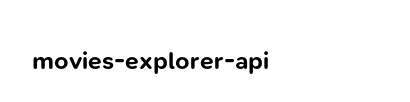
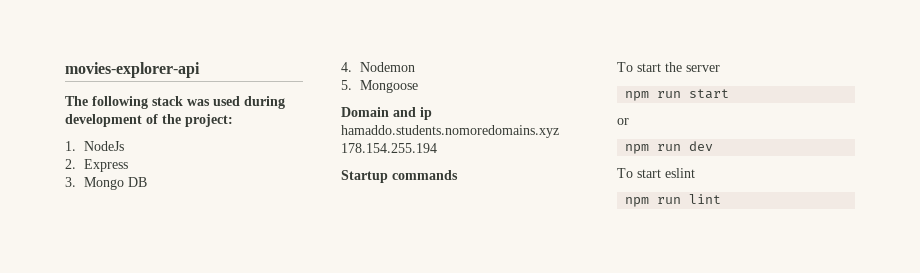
(269, 62) none -> [65,96,285,109] [65,114,233,127] [65,141,124,151] [65,159,128,172] [65,177,147,190] [341,62,415,72] [341,80,418,93] [341,107,432,120] [341,125,559,138] [341,143,437,153] [341,170,458,183] [617,62,720,72] [625,89,730,101] [617,118,629,125] [625,141,714,154] [617,168,695,178] [625,194,722,207] // The following stack was used during development of the project: // 1. NodeJs // 2. Express // 3. Mongo DB // 4. Nodemon // 5. Mongoose // Domain and ip hamaddo.students.nomoredomains.xyz 178.154.255.194 // Startup commands // To start the server // npm run start // or // npm run dev // To start eslint // npm run lint

